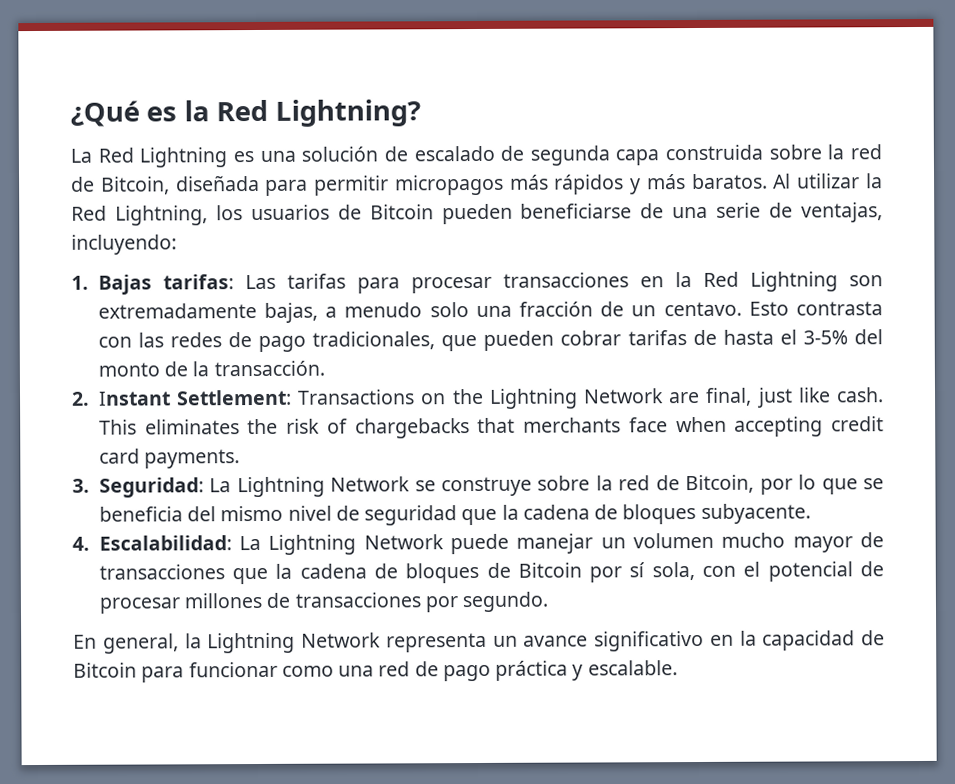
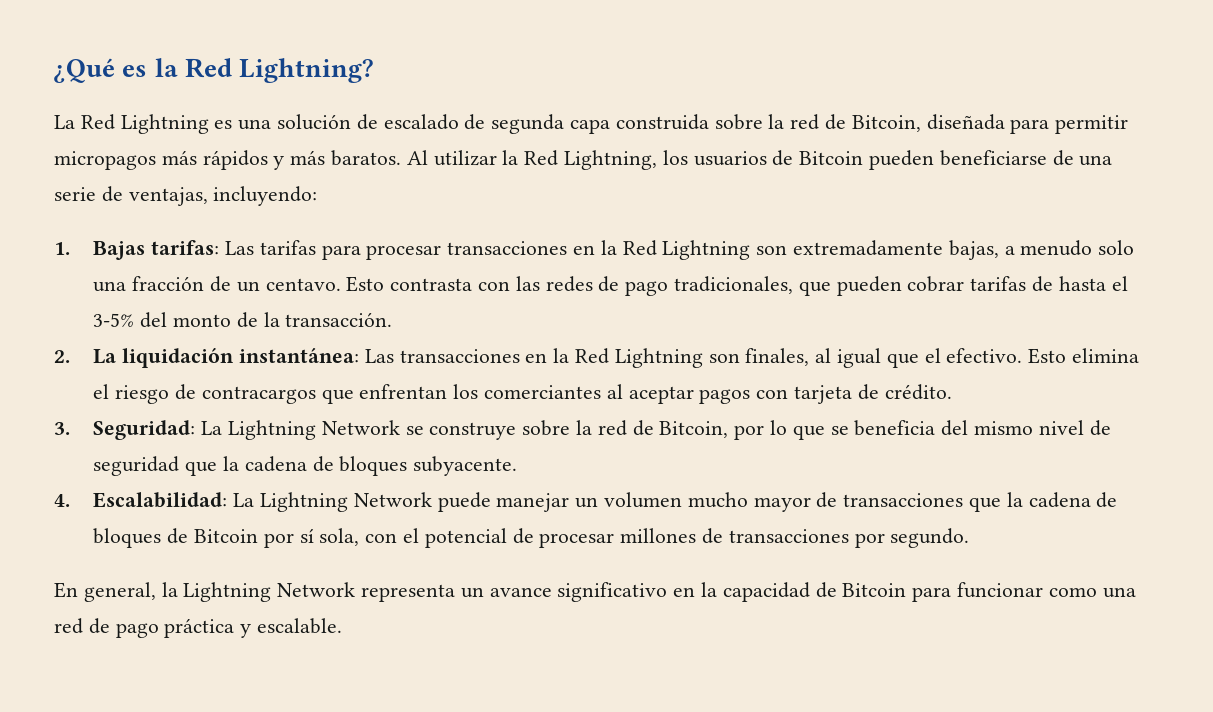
[97,387,885,409] [98,416,884,439] [98,448,241,469] Instant Settlement: Transactions on the Lightning Network are final, just like cash. This eliminates the risk of chargebacks that merchants face when accepting credit card payments. -> [93,348,1139,368] [93,384,952,404] La liquidación instantánea: Las transacciones en la Red Lightning son finales, al igual que el efectivo. Esto elimina el riesgo de contracargos que enfrentan los comerciantes al aceptar pagos con tarjeta de crédito.

